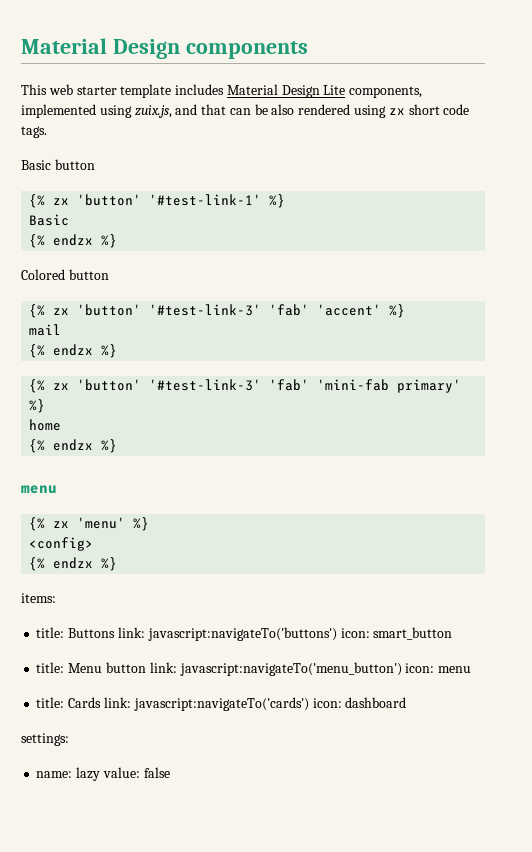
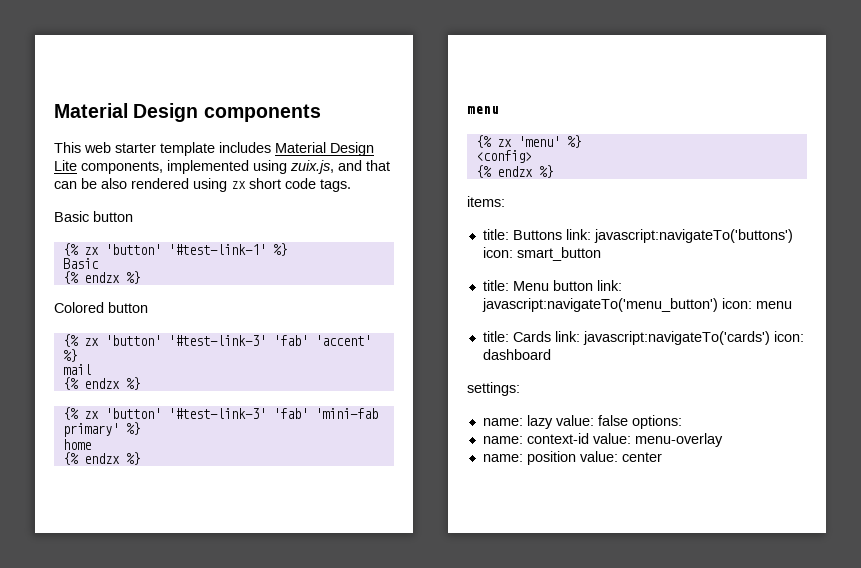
(170, 772) none -> [631,415,682,429] [482,433,723,447] [482,451,662,465] options: // name: context-id value: menu-overlay // name: position value: center

